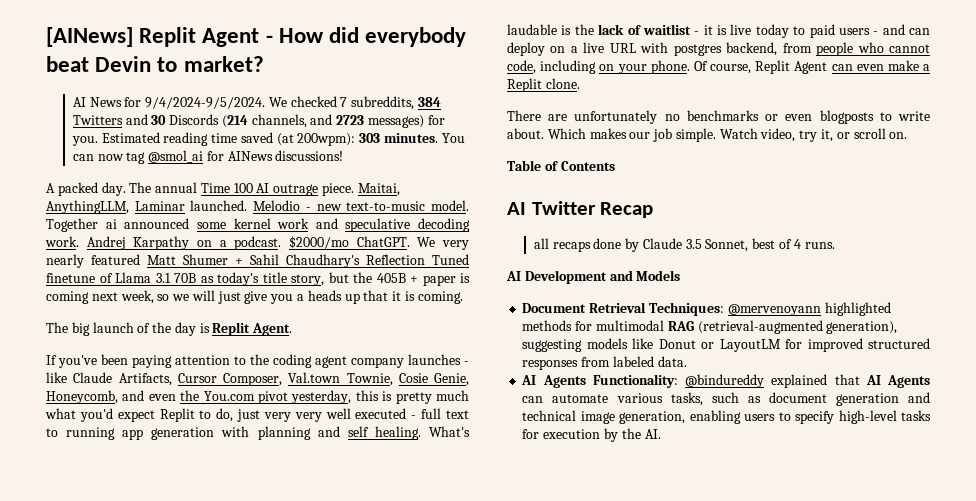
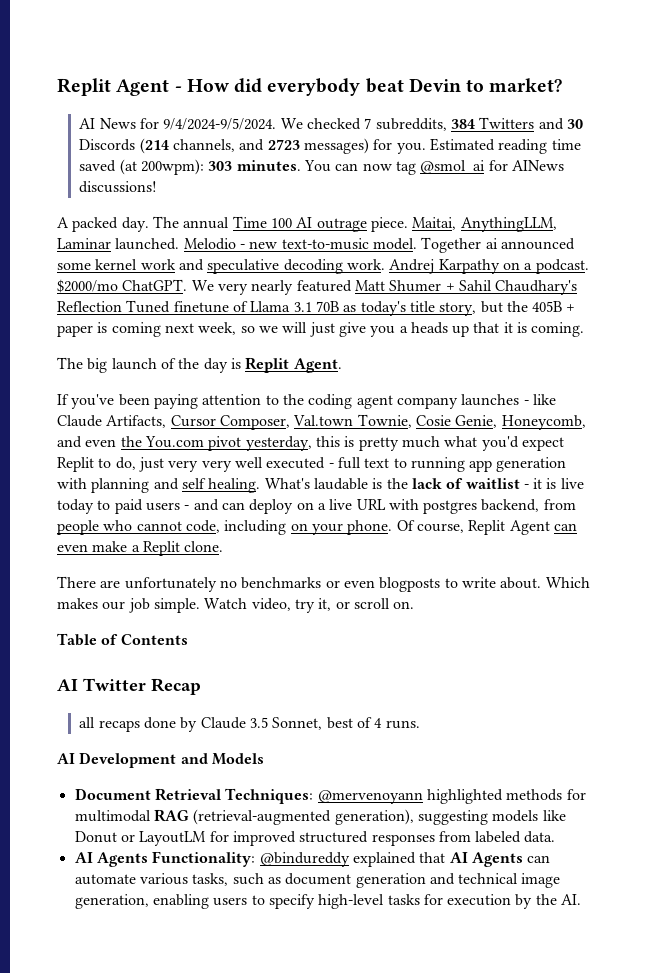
[46,27,133,47] [AINews] -> (57, 87) none

